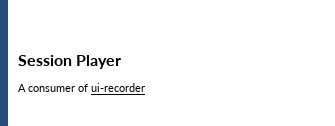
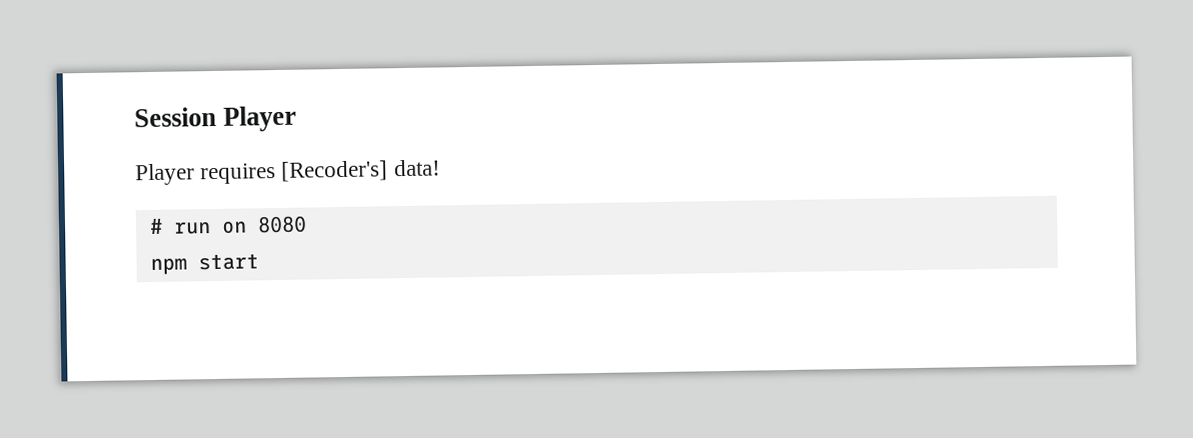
[18,83,145,92] A consumer of ui-recorder -> [135,159,441,186] [148,215,307,235] [149,253,259,276] Player requires [Recoder's] data! // # run on 8080 // npm start

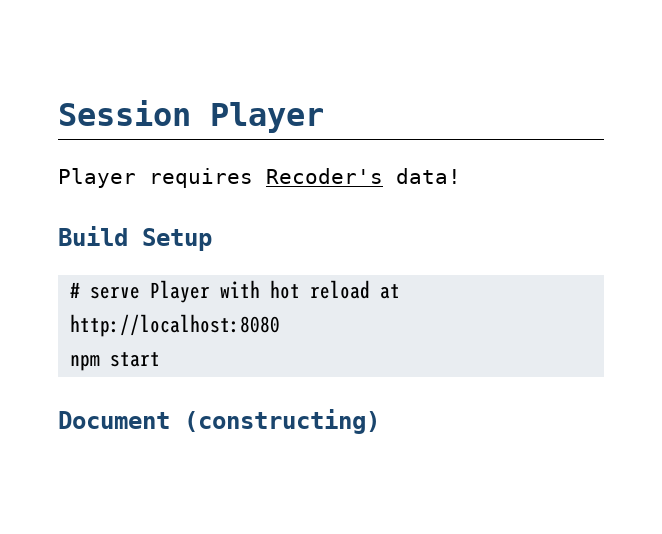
[281,160,389,182] [Recoder's] -> [266,168,383,184] Recoder's
(441, 168) none -> [58,226,212,251] // Build Setup
[172,215,307,235] run on 8080 -> [90,280,401,303] [70,314,281,337] serve Player with hot reload at http://localhost:8080
(259, 262) none -> [58,409,380,434] // Document (constructing)

